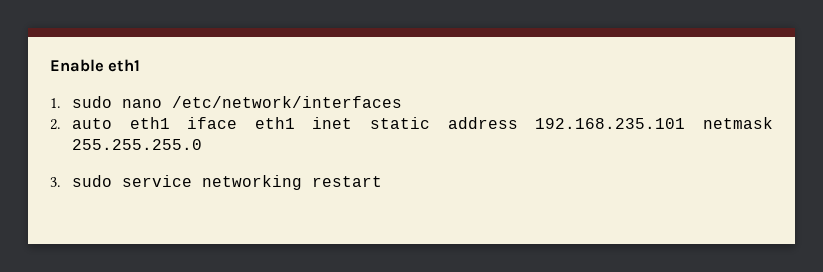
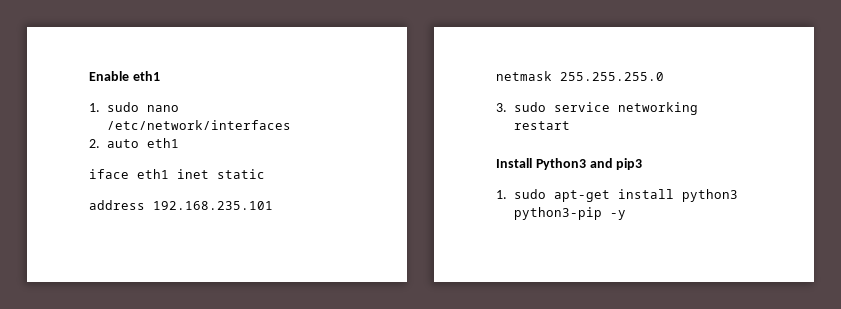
(170, 123) none -> (180, 143) //
(431, 123) none -> (265, 174) //
(686, 123) none -> (273, 205) //
(382, 181) none -> [496,158,643,170] [496,189,739,202] [514,207,627,220] // Install Python3 and pip3 // 1. sudo apt-get install python3 python3-pip -y

